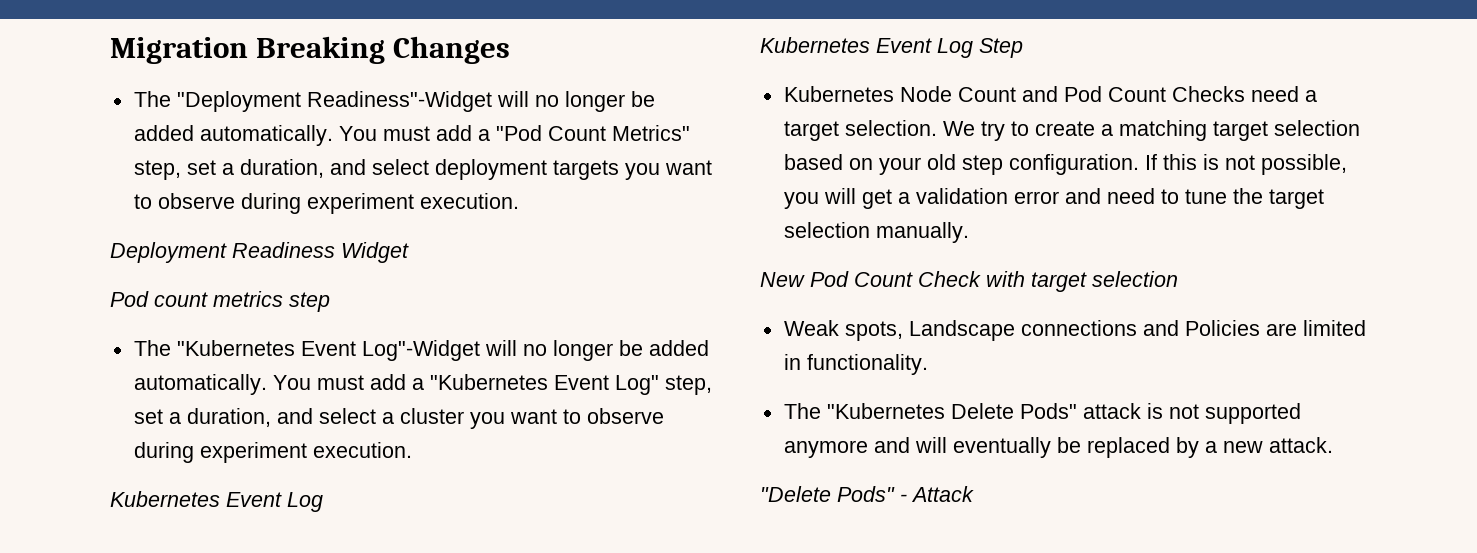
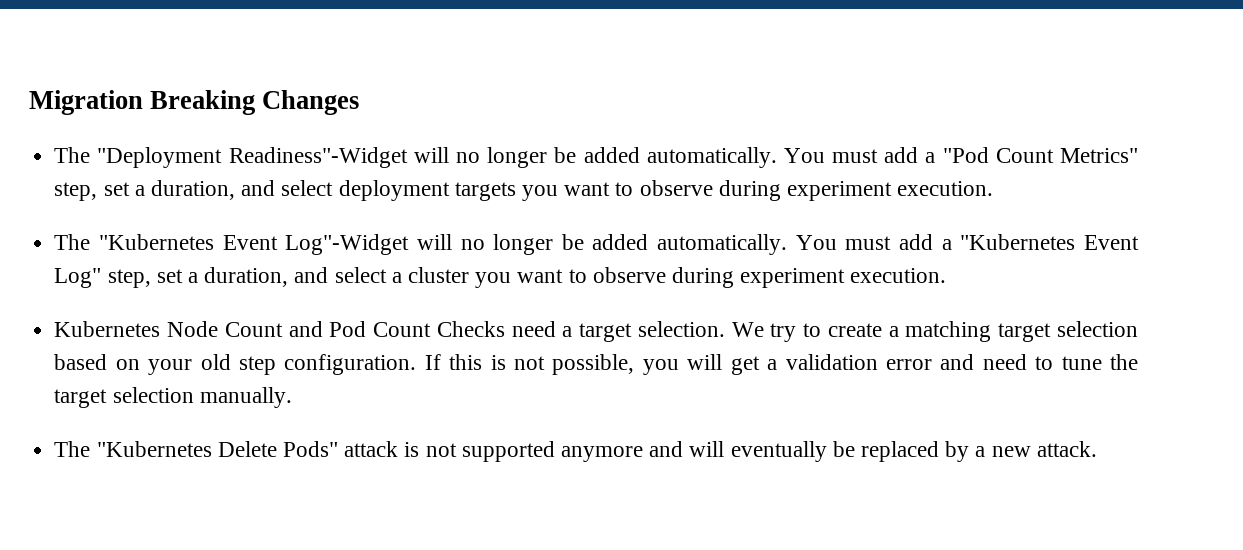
[110,242,409,263] [110,291,330,312] // Deployment Readiness Widget // Pod count metrics step -> (994, 188) none
[110,491,323,512] [760,37,1023,58] // Kubernetes Event Log // Kubernetes Event Log Step -> (947, 275) none
[760,271,1178,292] [783,320,1366,341] [783,354,928,375] // New Pod Count Check with target selection // Weak spots, Landscape connections and Policies are limited in functionality. -> (292, 397) none
[760,486,974,502] // "Delete Pods" - Attack -> (1097, 449) none

